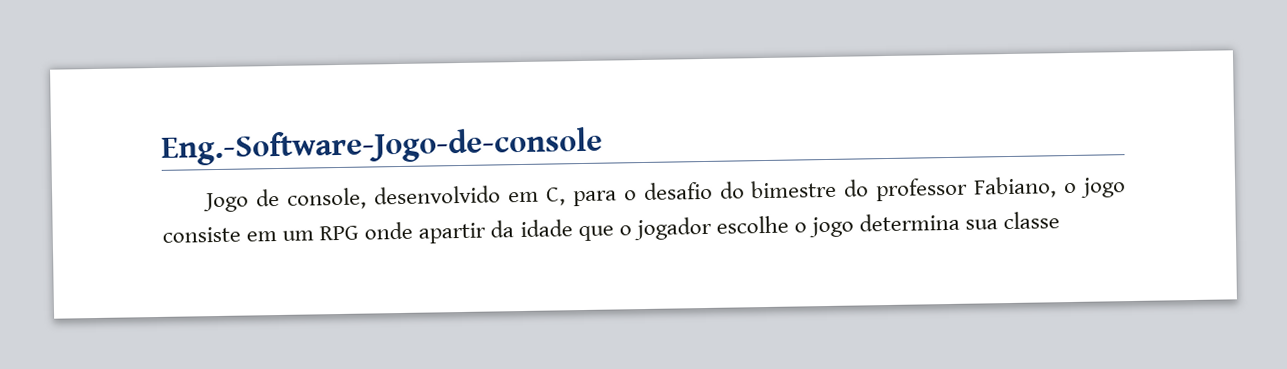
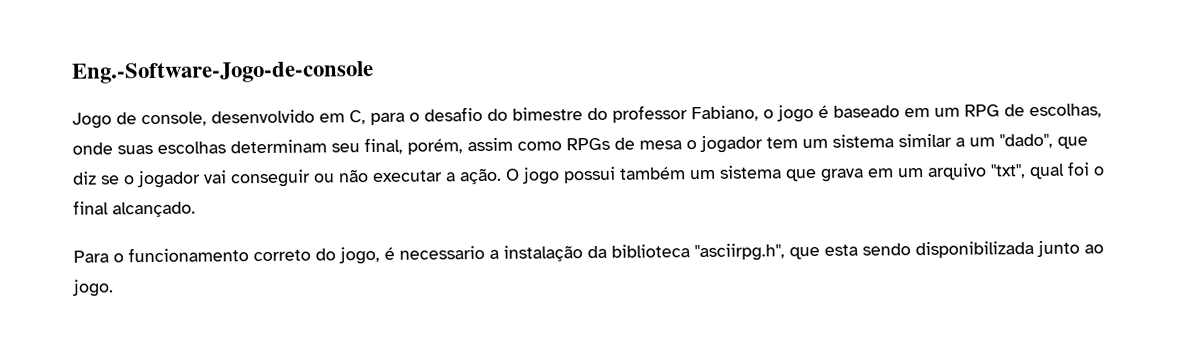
[162,226,241,243] consiste -> [818,104,900,118] é baseado
[364,211,1061,244] onde apartir da idade que o jogador escolhe o jogo determina sua classe -> [1004,103,1102,119] [72,133,1088,155] [72,161,1105,189] [73,200,196,218] [73,240,1104,265] [71,279,114,297] de escolhas, onde suas escolhas determinam seu final, porém, assim como RPGs de mesa o jogador tem um sistema similar a um "dado", que diz se o jogador vai conseguir ou não executar a ação. O jogo possui também um sistema que grava em um arquivo "txt", qual foi o final alcançado. // Para o funcionamento correto do jogo, é necessario a instalação da biblioteca "asciirpg.h", que esta sendo disponibilizada junto ao jogo.

